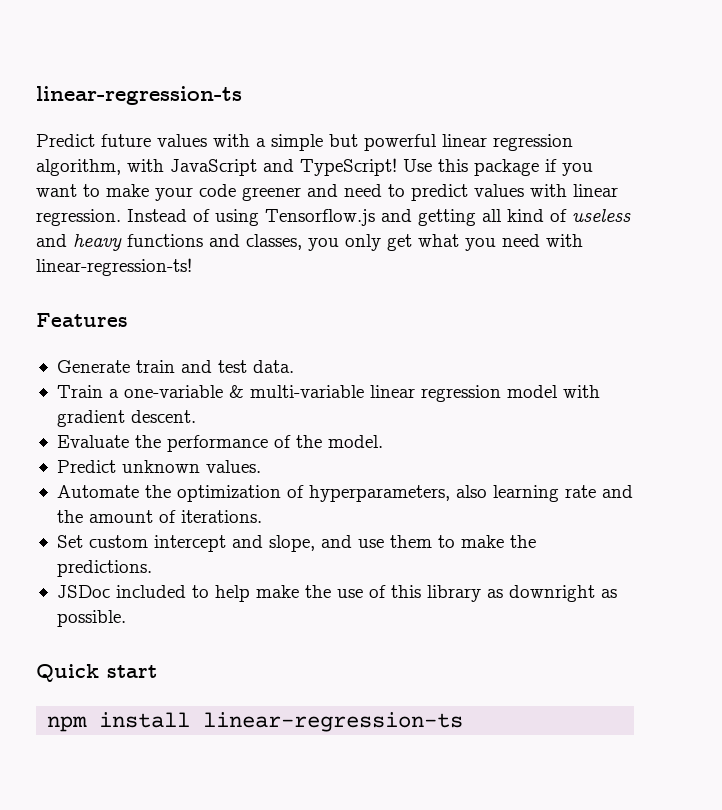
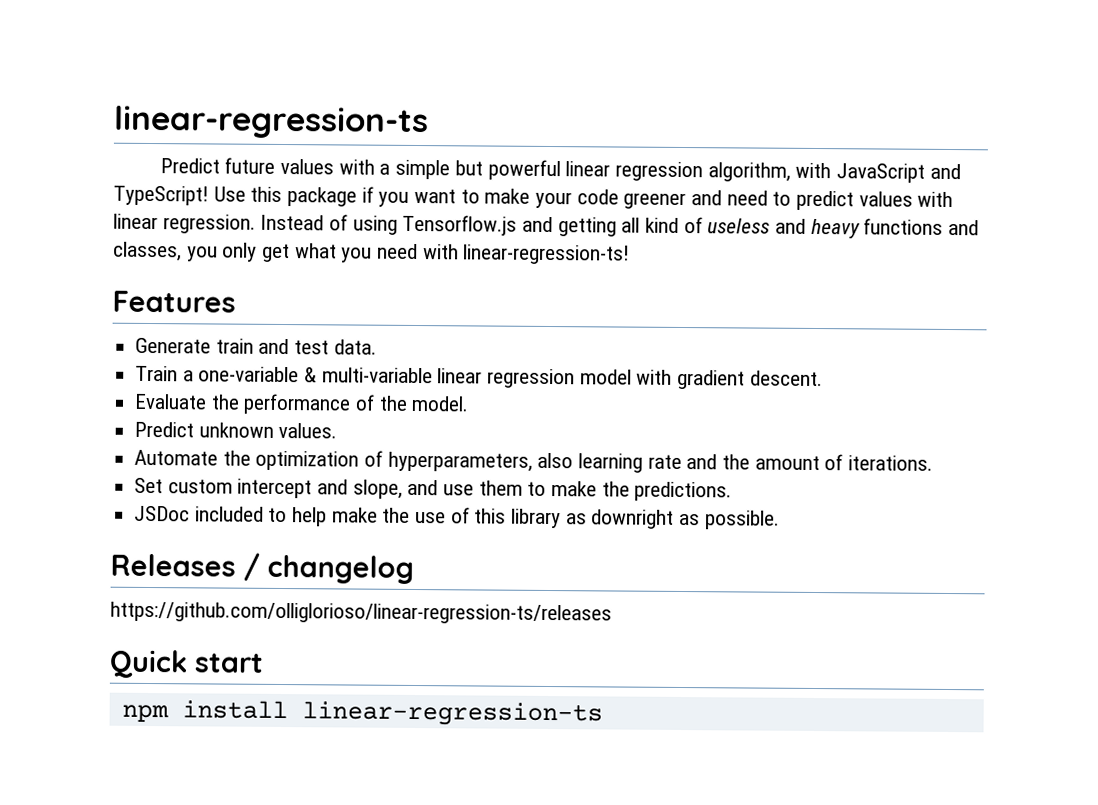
(126, 618) none -> [110,552,414,584] [110,601,612,625] // Releases / changelog // https://github.com/olliglorioso/linear-regression-ts/releases

